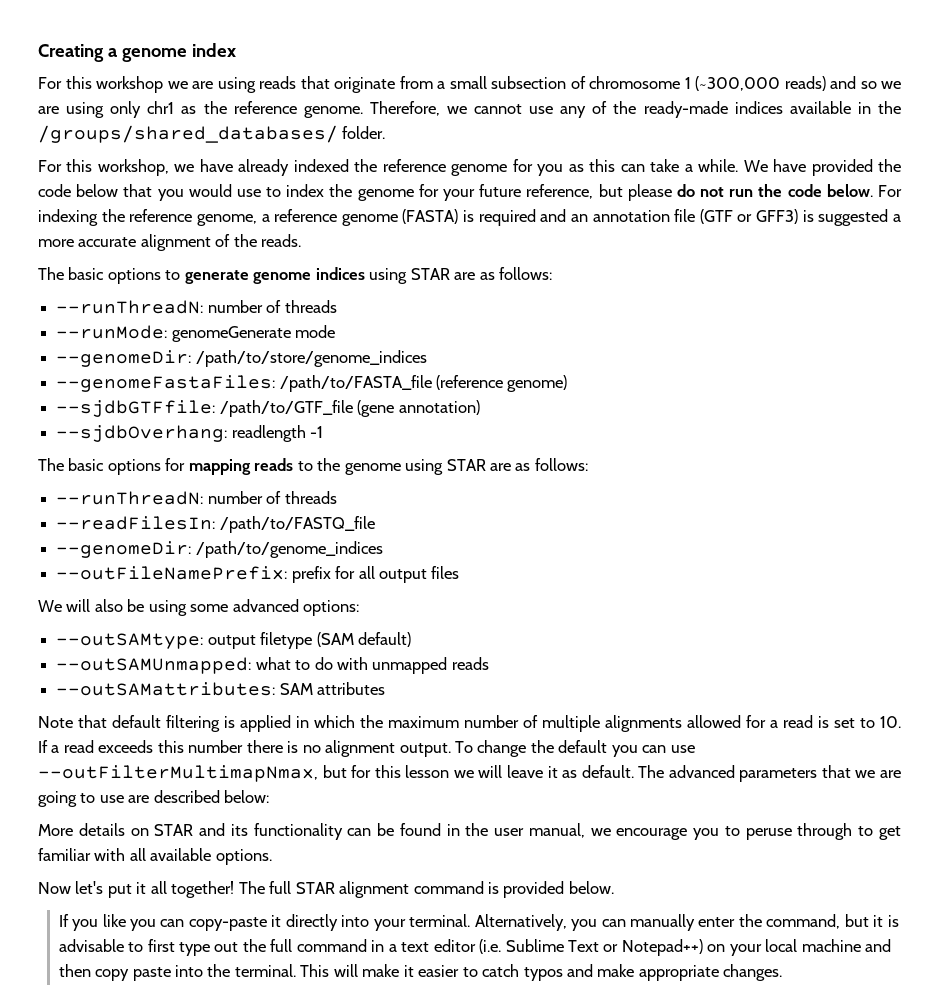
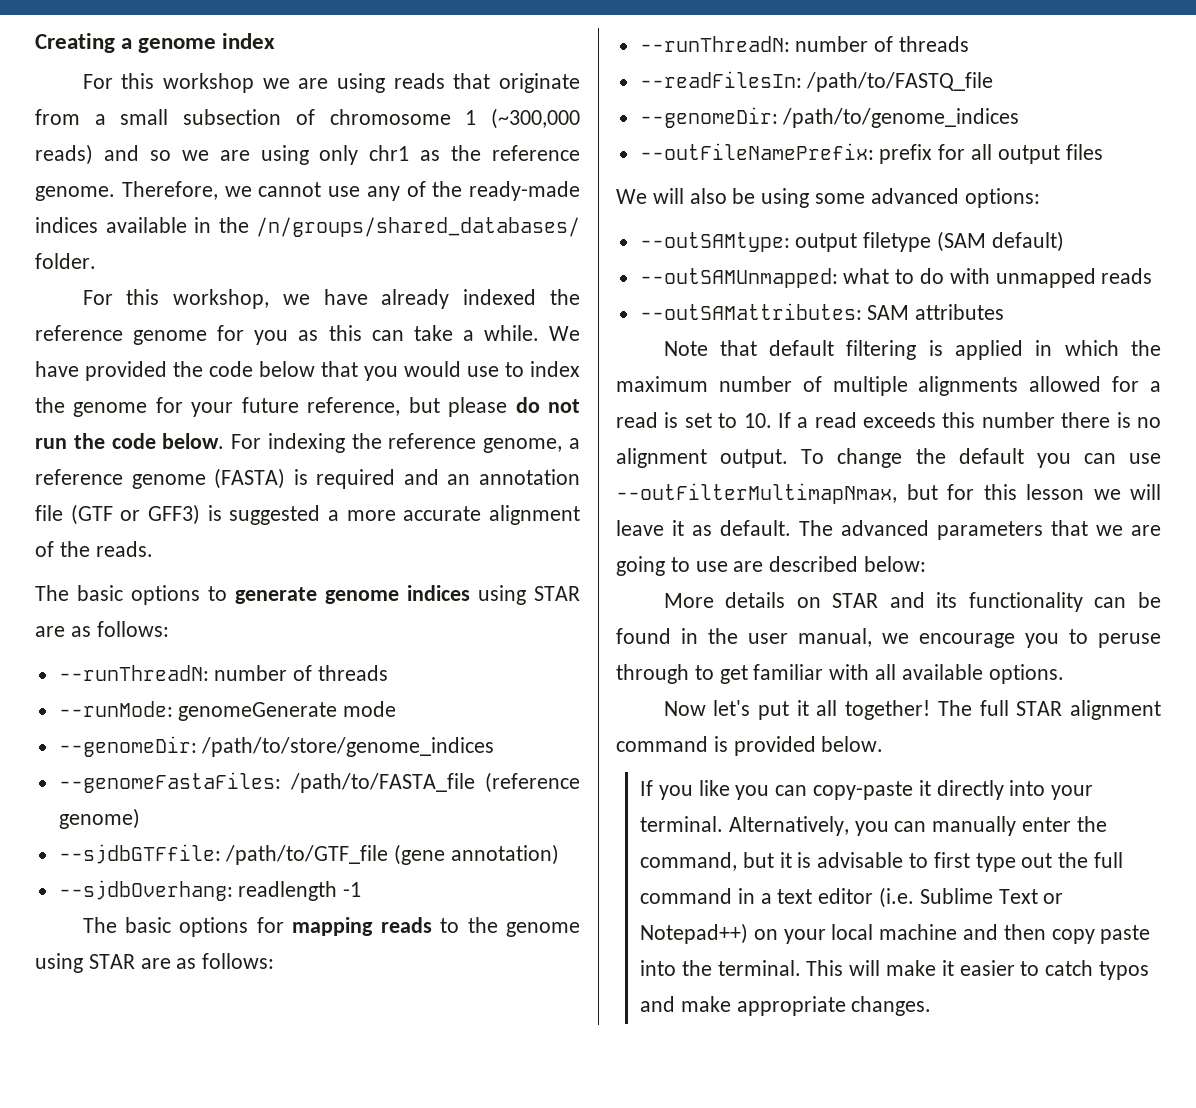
[38,125,338,143] /groups/shared_databases/ -> [256,217,580,237] /n/groups/shared_databases/

